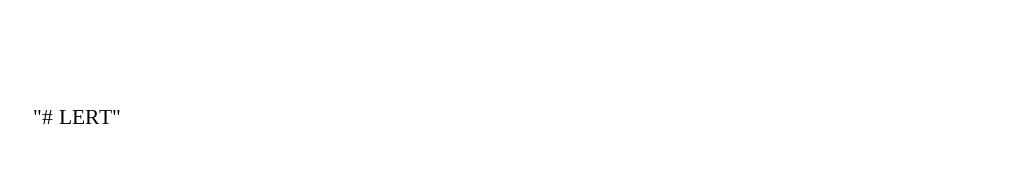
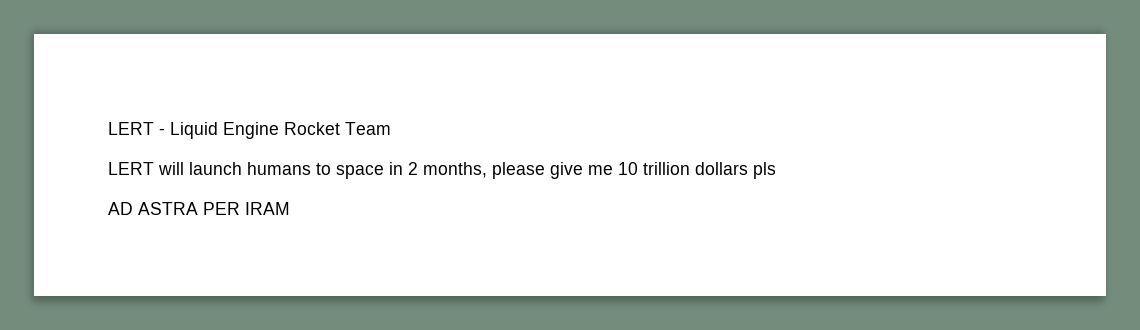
[33,110,121,124] "# LERT" -> [108,122,391,139] [108,162,776,179] [108,202,290,215] LERT - Liquid Engine Rocket Team // LERT will launch humans to space in 2 months, please give me 10 trillion dollars pls // AD ASTRA PER IRAM

